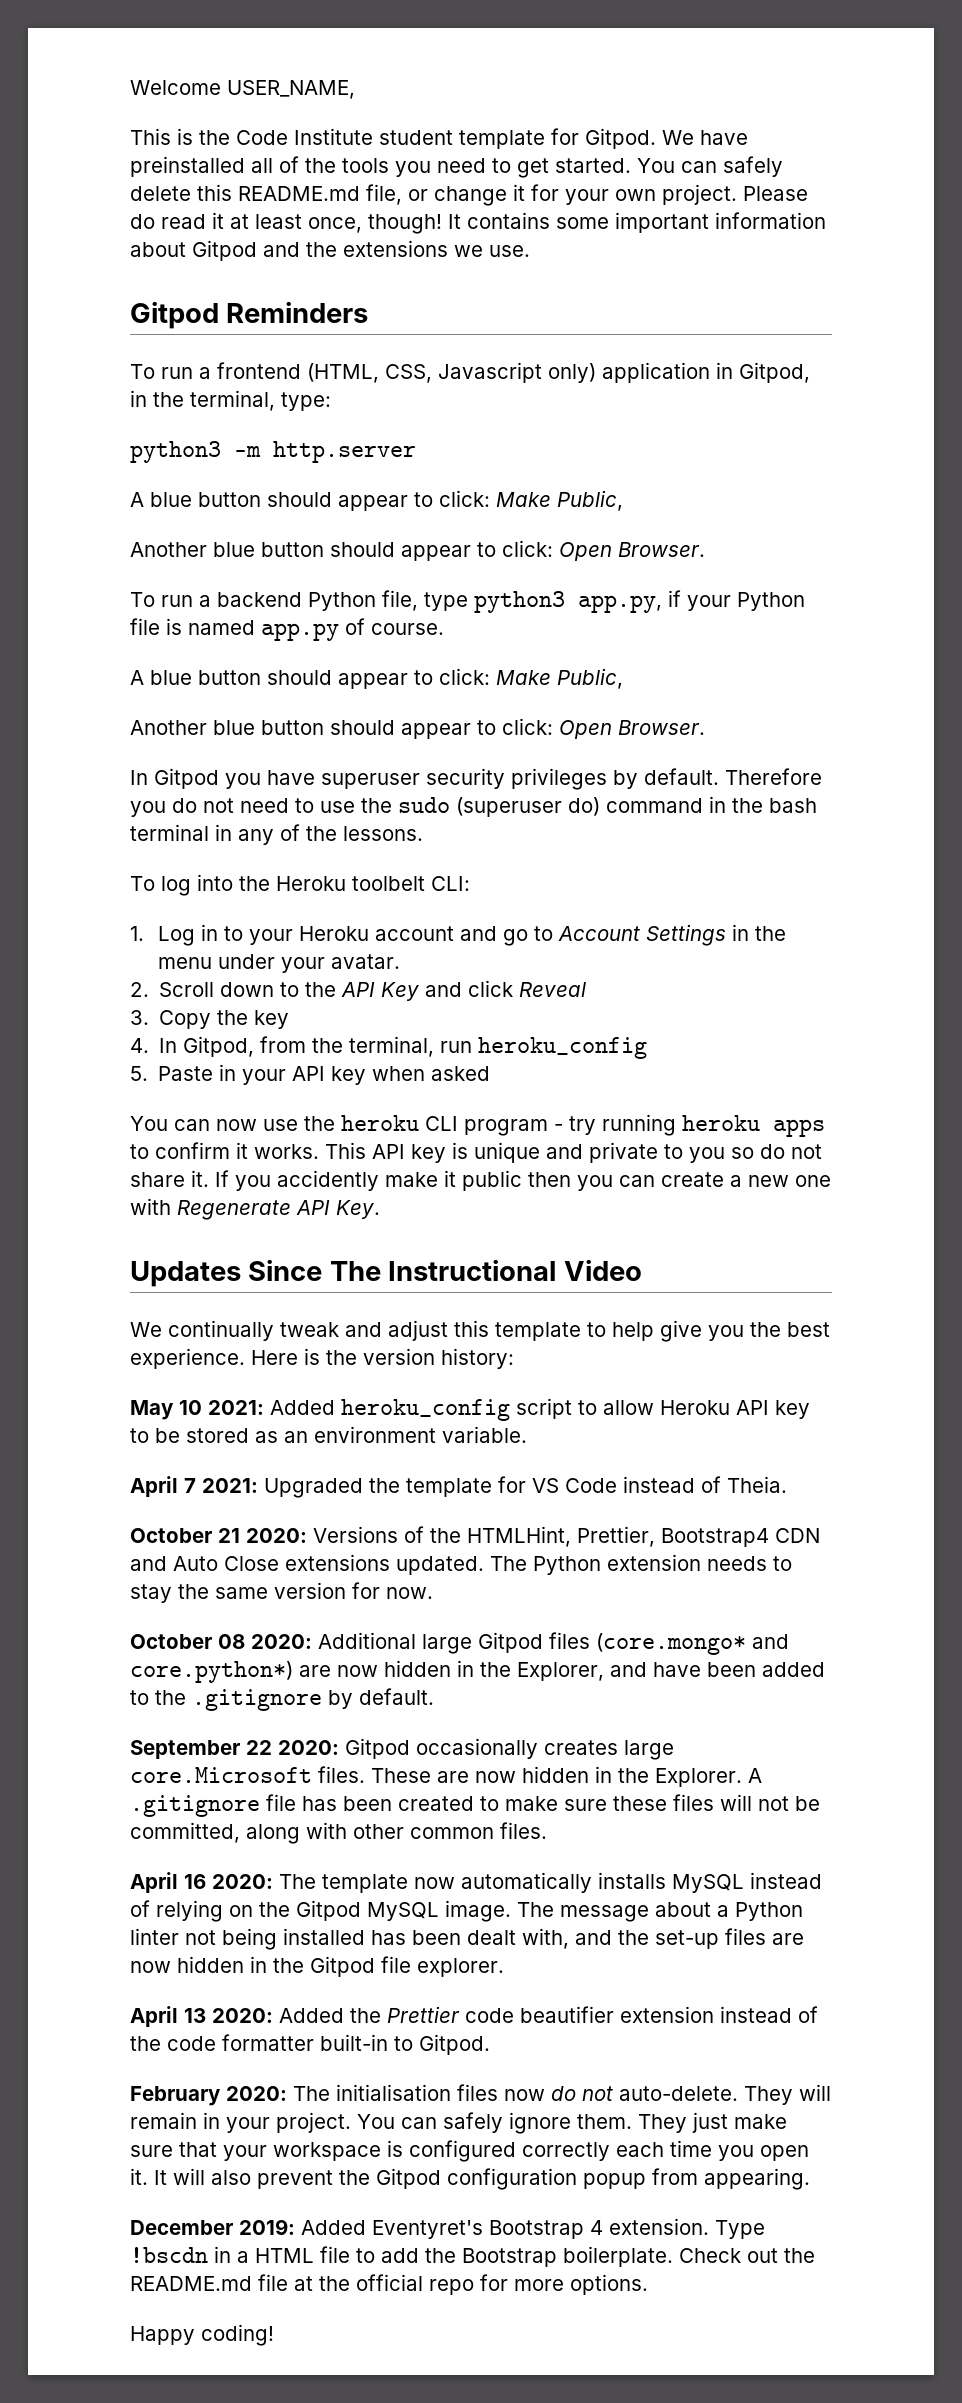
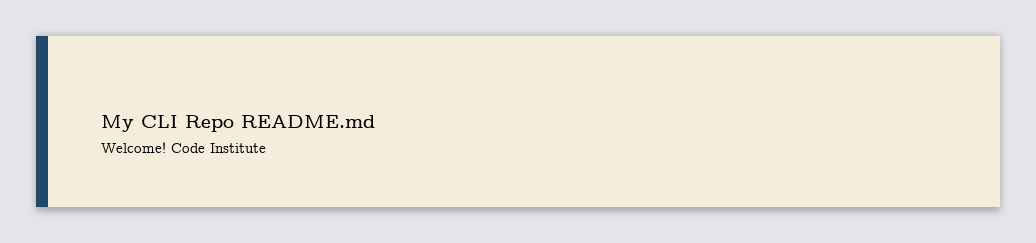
[130,80,355,99] [130,128,748,149] [130,156,783,178] [130,184,808,206] [130,212,826,234] [130,240,530,261] [130,301,369,329] [130,362,810,383] [130,390,331,411] [130,441,416,463] [130,490,623,511] [130,540,705,561] [130,590,805,613] [130,618,444,641] [130,668,623,689] [130,718,705,739] [130,768,822,790] [130,796,817,817] [130,824,423,845] [130,874,470,896] [130,924,787,946] [158,954,401,973] [130,980,587,1001] [130,1010,290,1029] [130,1036,648,1059] [130,1064,491,1085] [130,1114,825,1137] [130,1142,822,1163] [130,1170,831,1191] [130,1198,380,1220] [130,1259,642,1287] [130,1320,830,1342] [130,1348,514,1369] [130,1398,810,1421] [130,1426,527,1443] [130,1476,787,1498] [130,1526,820,1547] [130,1554,792,1575] [130,1582,433,1603] [130,1632,789,1655] [130,1660,825,1683] [130,1688,434,1711] [130,1738,674,1760] [130,1766,762,1787] [130,1794,820,1817] [130,1822,547,1844] [130,1872,822,1893] [130,1900,803,1922] [130,1928,804,1950] [130,1956,504,1977] [130,2006,818,2027] [130,2034,490,2055] [130,2084,831,2106] [130,2112,787,2134] [130,2140,809,2162] [130,2168,810,2190] [130,2218,765,2239] [130,2246,815,2267] [130,2274,648,2295] [130,2324,274,2346] Welcome USER_NAME, // This is the Code Institute student template for Gitpod. We have preinstalled all of the tools you need to get started. You can safely delete this README.md file, or change it for your own project. Please do read it at least once, though! It contains some important information about Gitpod and the extensions we use. // Gitpod Reminders // To run a frontend (HTML, CSS, Javascript only) application in Gitpod, in the terminal, type: // python3 -m http.server // A blue button should appear to click: Make Public, // Another blue button should appear to click: Open Browser. // To run a backend Python file, type python3 app.py, if your Python file is named app.py of course. // A blue button should appear to click: Make Public, // Another blue button should appear to click: Open Browser. // In Gitpod you have superuser security privileges by default. Therefore you do not need to use the sudo (superuser do) command in the bash terminal in any of the lessons. // To log into the Heroku toolbelt CLI: // 1. Log in to your Heroku account and go to Account Settings in the menu under your avatar. // 2. Scroll down to the API Key and click Reveal // 3. Copy the key // 4. In Gitpod, from the terminal, run heroku_config // 5. Paste in your API key when asked // You can now use the heroku CLI program - try running heroku apps to confirm it works. This API key is unique and private to you so do not share it. If you accidently make it public then you can create a new one with Regenerate API Key. // Updates Since The Instructional Video // We continually tweak and adjust this template to help give you the best experience. Here is the version history: // May 10 2021: Added heroku_config script to allow Heroku API key to be stored as an environment variable. // April 7 2021: Upgraded the template for VS Code instead of Theia. // October 21 2020: Versions of the HTMLHint, Prettier, Bootstrap4 CDN and Auto Close extensions updated. The Python extension needs to stay the same version for now. // October 08 2020: Additional large Gitpod files (core.mongo* and core.python*) are now hidden in the Explorer, and have been added to the .gitignore by default. // September 22 2020: Gitpod occasionally creates large core.Microsoft files. These are now hidden in the Explorer. A .gitignore file has been created to make sure these files will not be committed, along with other common files. // April 16 2020: The template now automatically installs MySQL instead of relying on the Gitpod MySQL image. The message about a Python linter not being installed has been dealt with, and the set-up files are now hidden in the Gitpod file explorer. // April 13 2020: Added the Prettier code beautifier extension instead of the code formatter built-in to Gitpod. // February 2020: The initialisation files now do not auto-delete. They will remain in your project. You can safely ignore them. They just make sure that your workspace is configured correctly each time you open it. It will also prevent the Gitpod configuration popup from appearing. // December 2019: Added Eventyret's Bootstrap 4 extension. Type !bscdn in a HTML file to add the Bootstrap boilerplate. Check out the README.md file at the official repo for more options. // Happy coding! -> [101,115,375,132] [101,142,266,153] My CLI Repo README.md // Welcome! Code Institute

